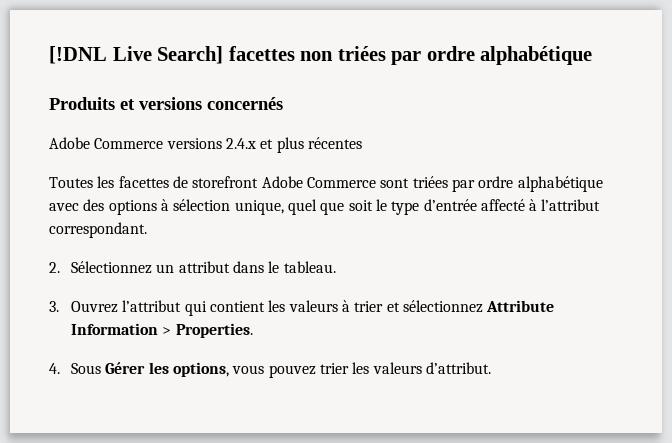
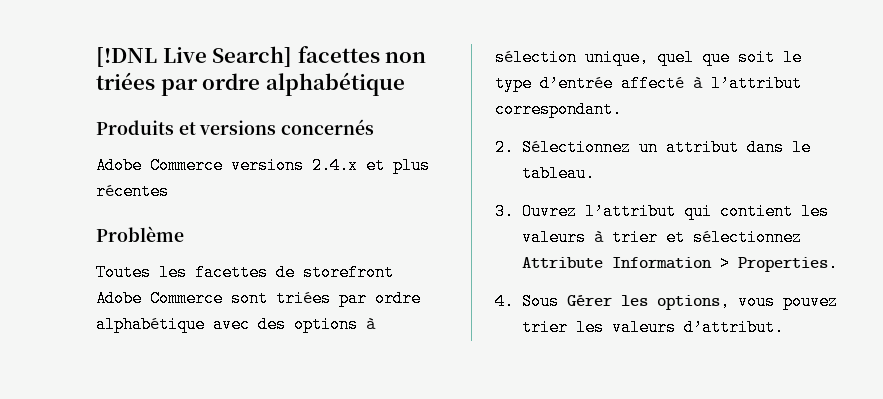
(362, 143) none -> [96,226,184,242] // Problème

